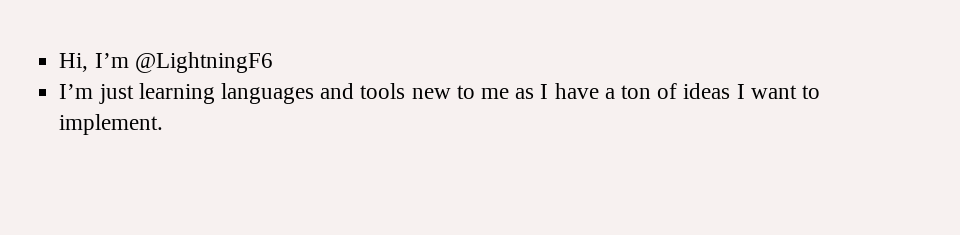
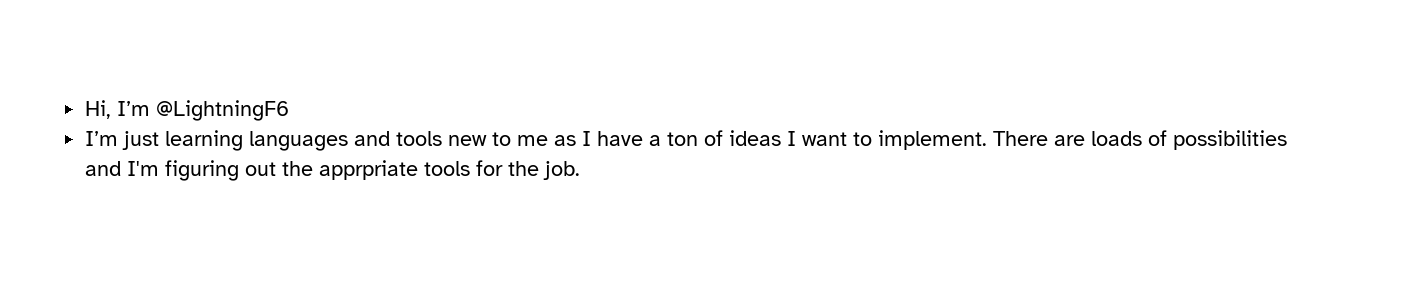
(164, 124) none -> [993,130,1288,150] [85,160,581,181] There are loads of possibilities and I'm figuring out the apprpriate tools for the job.

